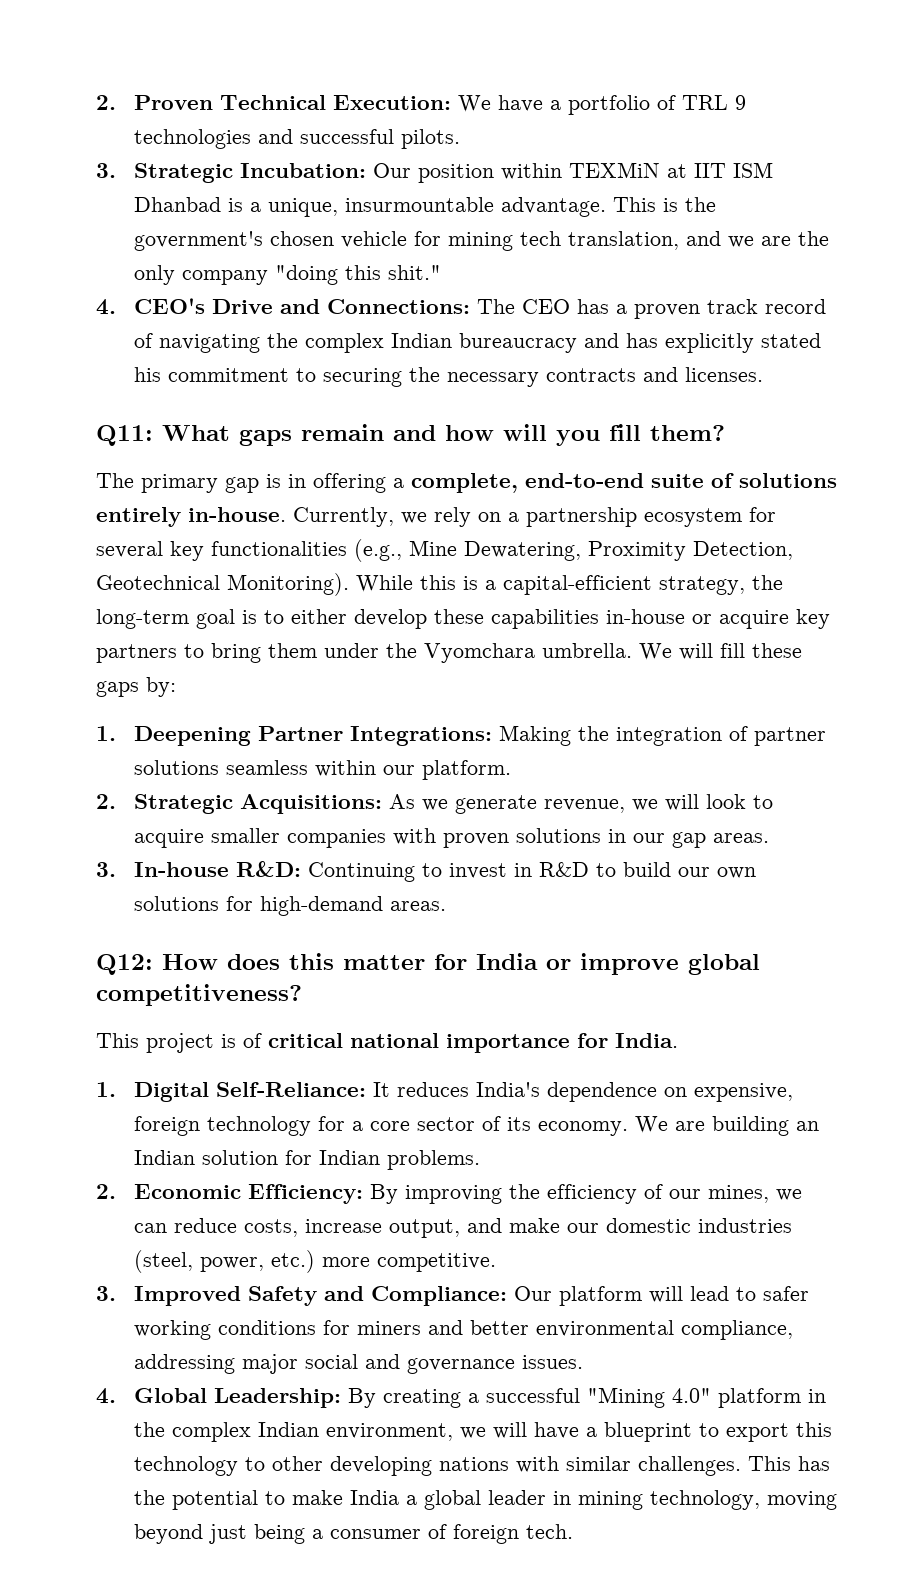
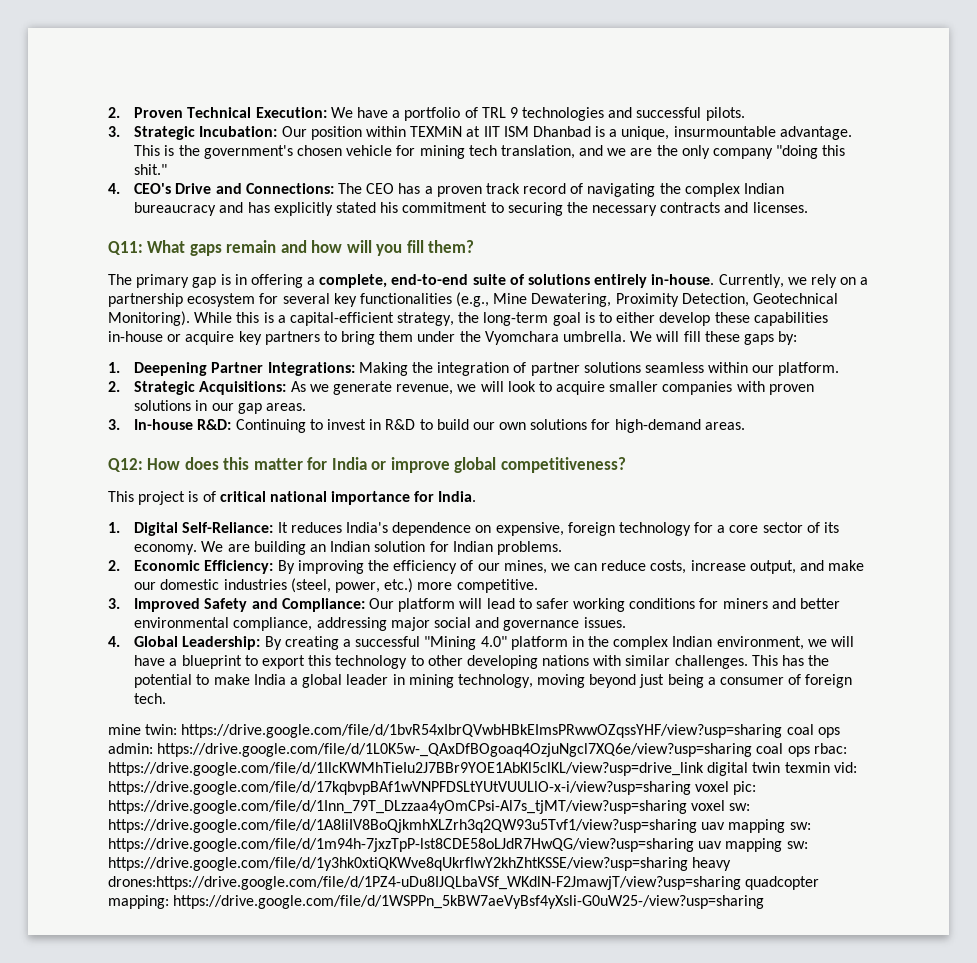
(574, 1531) none -> [108,724,840,738] [108,743,847,757] [108,762,857,776] [108,781,757,795] [108,800,751,814] [108,819,811,833] [108,838,808,852] [108,857,732,871] [108,876,820,890] [108,895,765,909] // mine twin: https://drive.google.com/file/d/1bvR54xIbrQVwbHBkEImsPRwwOZqssYHF/view?usp=sharing coal ops admin: https://drive.google.com/file/d/1L0K5w-_QAxDfBOgoaq4OzjuNgcl7XQ6e/view?usp=sharing coal ops rbac: https://drive.google.com/file/d/1IlcKWMhTieIu2J7BBr9YOE1AbKl5clKL/view?usp=drive_link digital twin texmin vid: https://drive.google.com/file/d/17kqbvpBAf1wVNPFDSLtYUtVUULlO-x-i/view?usp=sharing voxel pic: https://drive.google.com/file/d/1Inn_79T_DLzzaa4yOmCPsi-Al7s_tjMT/view?usp=sharing voxel sw: https://drive.google.com/file/d/1A8IiIV8BoQjkmhXLZrh3q2QW93u5Tvf1/view?usp=sharing uav mapping sw: https://drive.google.com/file/d/1m94h-7jxzTpP-lst8CDE58oLJdR7HwQG/view?usp=sharing uav mapping sw: https://drive.google.com/file/d/1y3hk0xtiQKWve8qUkrflwY2khZhtKSSE/view?usp=sharing heavy drones:https://drive.google.com/file/d/1PZ4-uDu8IJQLbaVSf_WKdlN-F2JmawjT/view?usp=sharing quadcopter mapping: https://drive.google.com/file/d/1WSPPn_5kBW7aeVyBsf4yXsli-G0uW25-/view?usp=sharing

